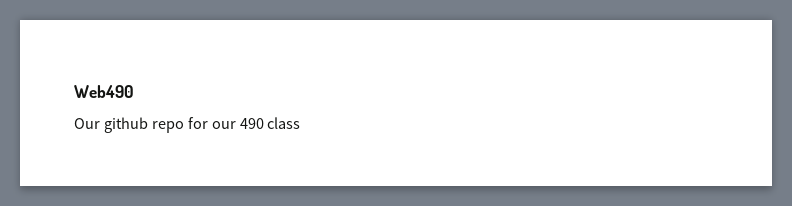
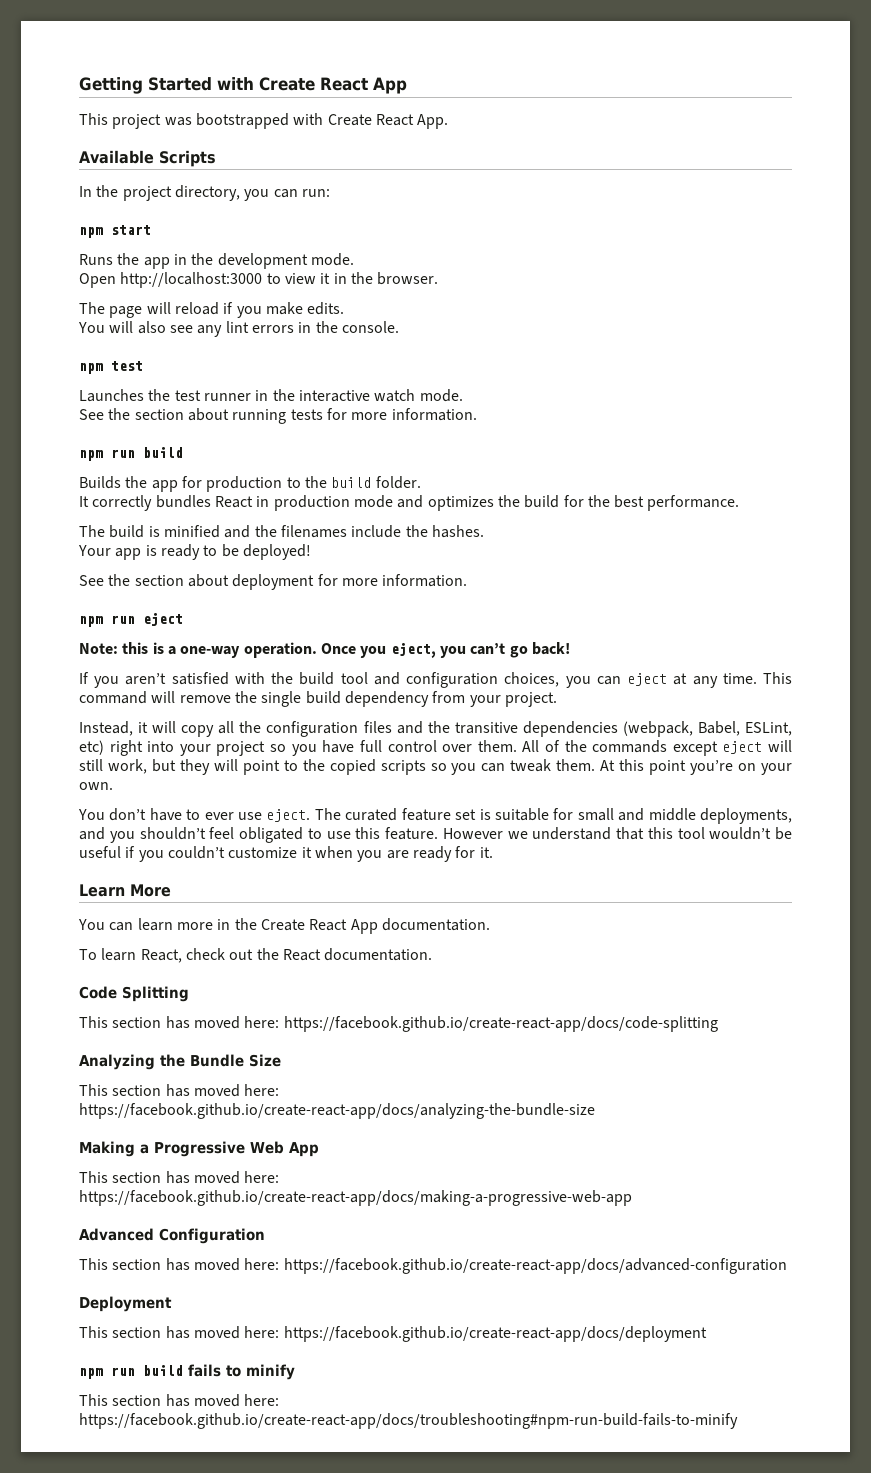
[74,85,134,98] [74,117,301,133] Web490 // Our github repo for our 490 class -> [79,77,407,94] [79,113,449,129] [79,150,216,167] [79,185,330,201] [79,225,151,238] [79,253,354,269] [79,272,439,288] [79,302,345,318] [78,321,399,337] [79,361,143,374] [79,389,463,402] [79,408,477,424] [79,447,183,461] [79,476,421,492] [79,495,740,511] [79,525,484,538] [78,544,311,560] [79,574,468,590] [79,613,183,627] [79,642,570,658] [79,672,792,688] [79,691,557,707] [79,721,792,737] [79,740,792,756] [79,759,793,775] [79,782,113,790] [78,808,793,824] [79,827,792,843] [79,846,493,862] [79,884,171,897] [78,918,490,934] [79,948,433,963] [79,986,189,1002] [79,1016,718,1032] [79,1054,281,1070] [79,1084,280,1097] [79,1103,595,1119] [79,1141,319,1157] [79,1171,280,1184] [79,1190,632,1206] [79,1228,265,1244] [79,1258,787,1274] [79,1296,172,1312] [79,1326,707,1342] [79,1364,295,1380] [79,1394,280,1407] [79,1413,738,1429] Getting Started with Create React App // This project was bootstrapped with Create React App. // Available Scripts // In the project directory, you can run: // npm start // Runs the app in the development mode. // Open http://localhost:3000 to view it in the browser. // The page will reload if you make edits. // You will also see any lint errors in the console. // npm test // Launches the test runner in the interactive watch mode. // See the section about running tests for more information. // npm run build // Builds the app for production to the build folder. // It correctly bundles React in production mode and optimizes the build for the best performance. // The build is minified and the filenames include the hashes. // Your app is ready to be deployed! // See the section about deployment for more information. // npm run eject // Note: this is a one-way operation. Once you eject, you can’t go back! // If you aren’t satisfied with the build tool and configuration choices, you can eject at any time. This command will remove the single build dependency from your project. // Instead, it will copy all the configuration files and the transitive dependencies (webpack, Babel, ESLint, etc) right into your project so you have full control over them. All of the commands except eject will still work, but they will point to the copied scripts so you can tweak them. At this point you’re on your own. // You don’t have to ever use eject. The curated feature set is suitable for small and middle deployments, and you shouldn’t feel obligated to use this feature. However we understand that this tool wouldn’t be useful if you couldn’t customize it when you are ready for it. // Learn More // You can learn more in the Create React App documentation. // To learn React, check out the React documentation. // Code Splitting // This section has moved here: https://facebook.github.io/create-react-app/docs/code-splitting // Analyzing the Bundle Size // This section has moved here: https://facebook.github.io/create-react-app/docs/analyzing-the-bundle-size // Making a Progressive Web App // This section has moved here: https://facebook.github.io/create-react-app/docs/making-a-progressive-web-app // Advanced Configuration // This section has moved here: https://facebook.github.io/create-react-app/docs/advanced-configuration // Deployment // This section has moved here: https://facebook.github.io/create-react-app/docs/deployment // npm run build fails to minify // This section has moved here: https://facebook.github.io/create-react-app/docs/troubleshooting#npm-run-build-fails-to-minify

